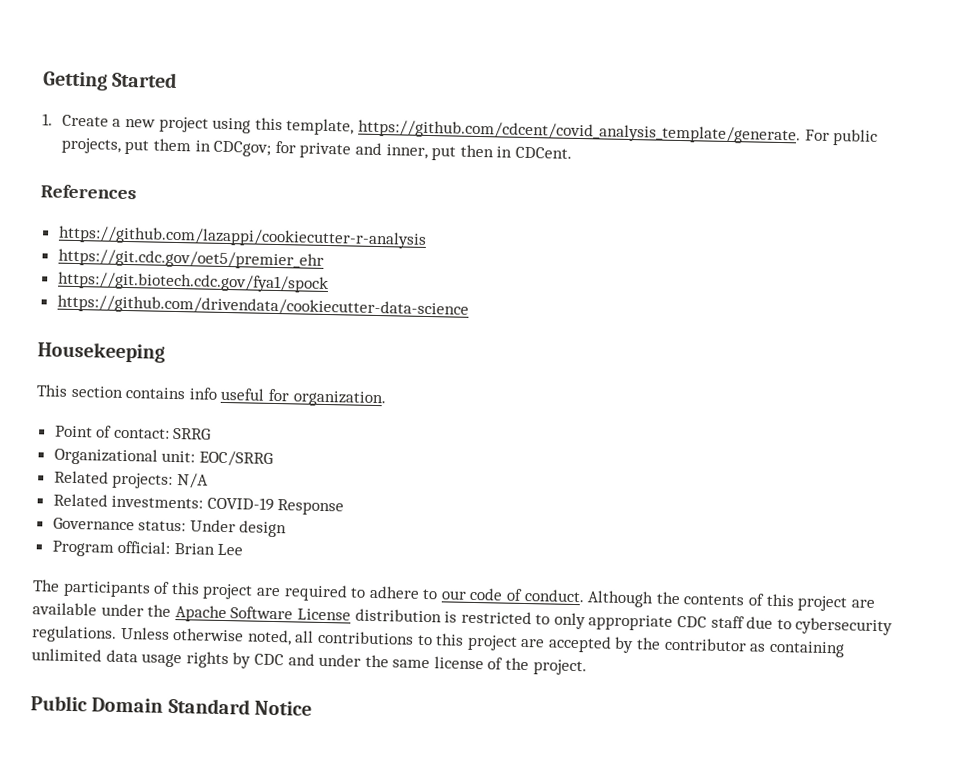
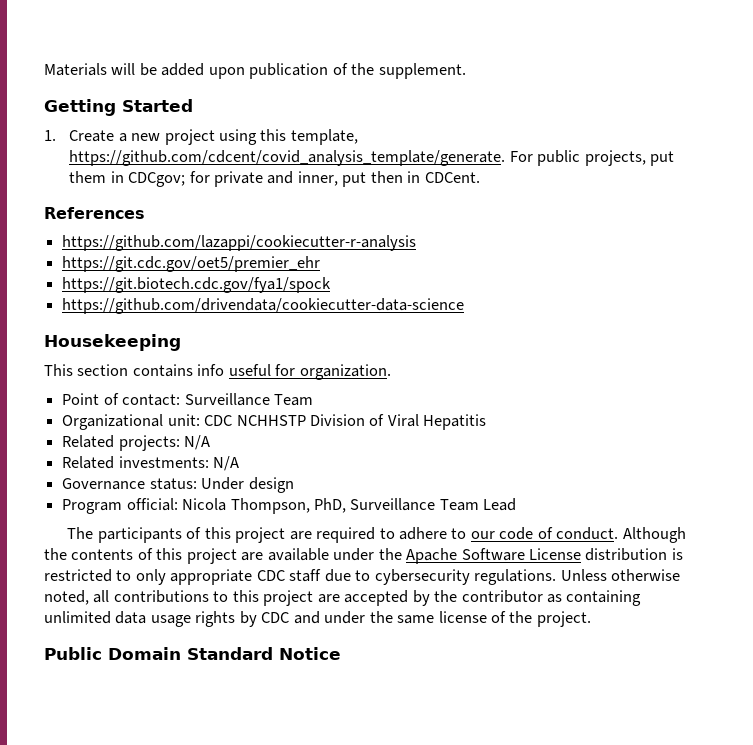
(42, 81) none -> [44,63,466,79] Materials will be added upon publication of the supplement. //
[172,427,212,440] SRRG -> [184,393,313,406] Surveillance Team
[198,450,273,467] EOC/SRRG -> [204,414,487,430] CDC NCHHSTP Division of Viral Hepatitis
[206,496,345,516] COVID-19 Response -> [213,456,240,471] N/A
[173,543,244,556] Brian Lee -> [182,498,517,514] Nicola Thompson, PhD, Surveillance Team Lead

